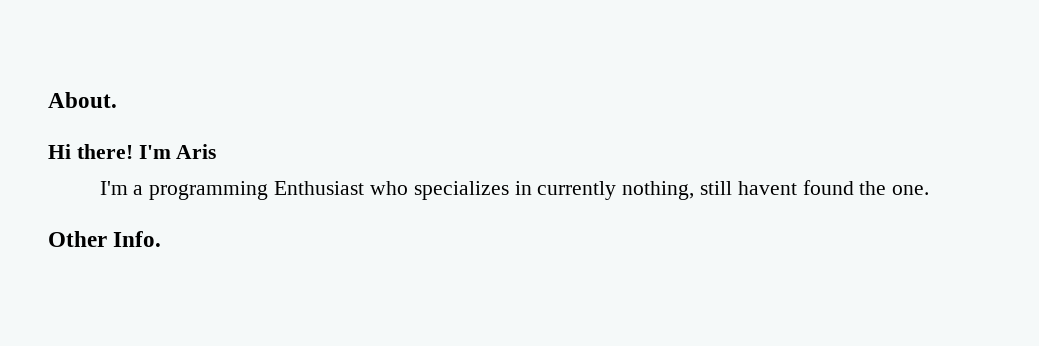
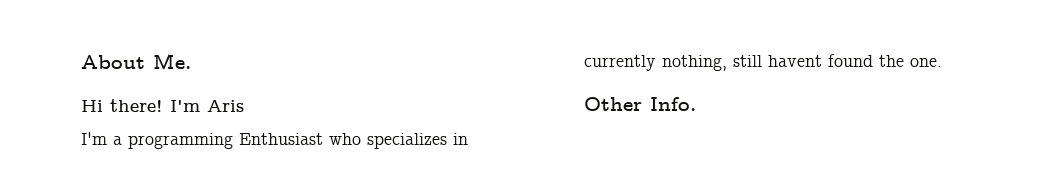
[48,92,117,108] About. -> [81,53,191,69] About Me.

